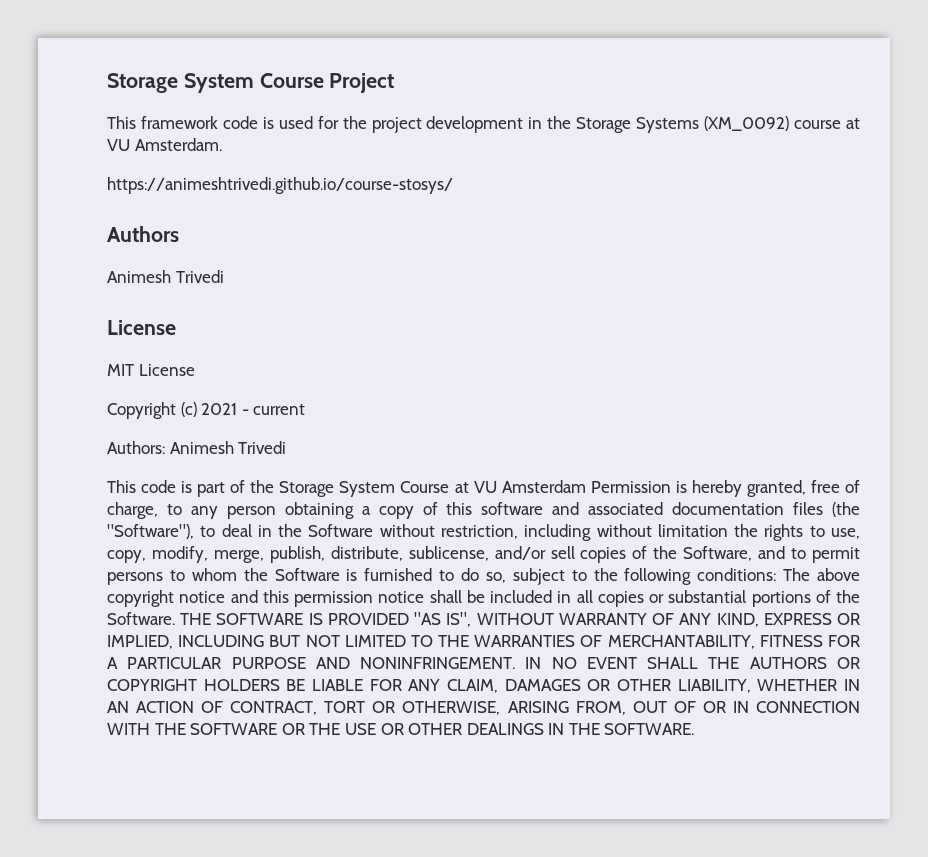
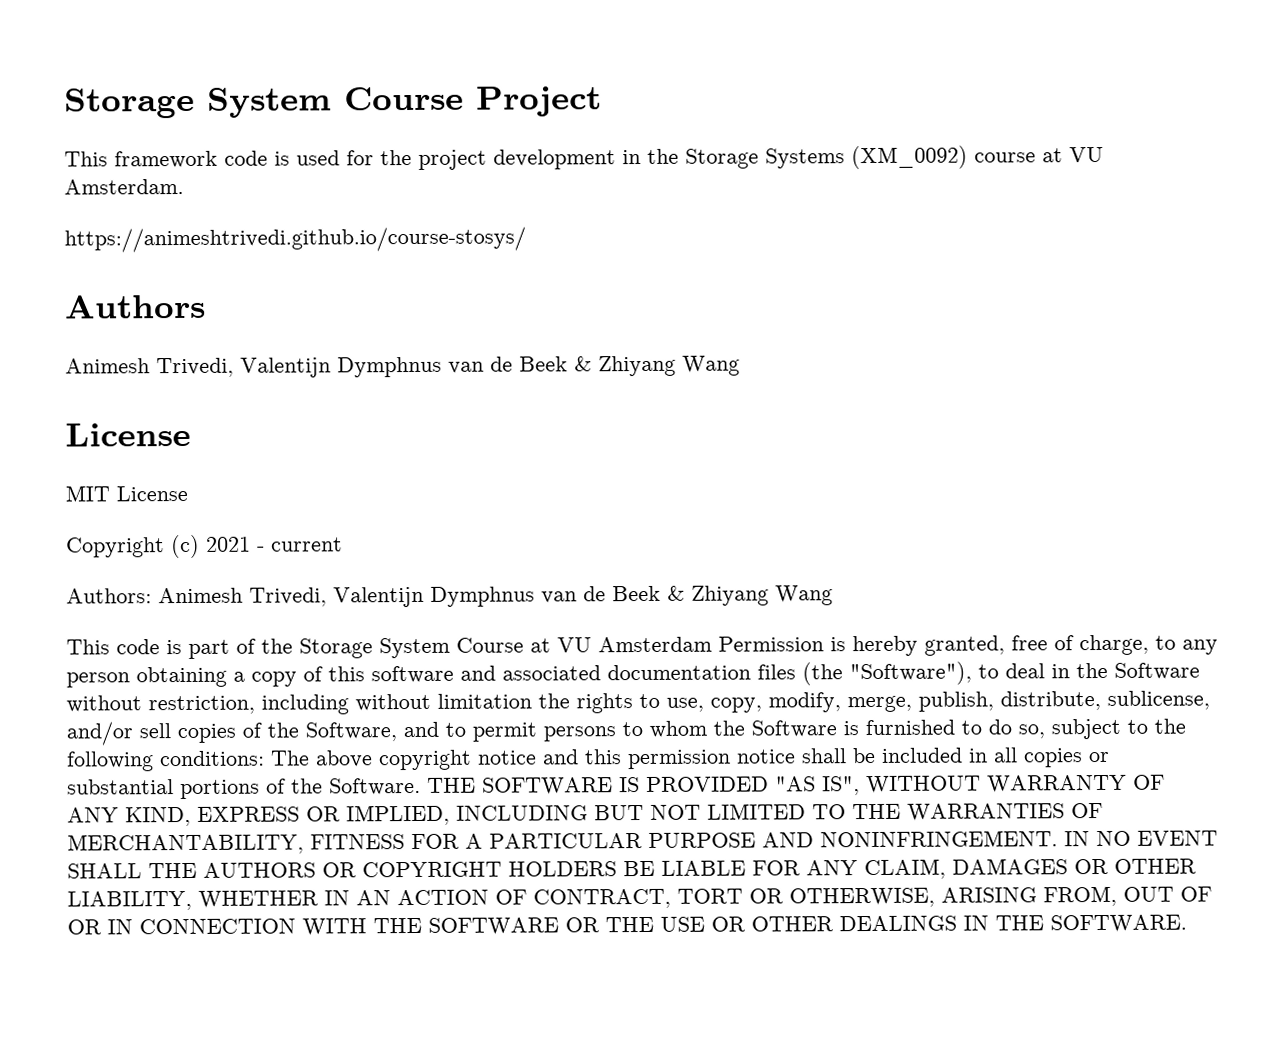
[175,270,224,283] Trivedi -> [156,355,740,378] Trivedi, Valentijn Dymphnus van de Beek & Zhiyang Wang
[238,441,287,454] Trivedi -> [249,585,833,608] Trivedi, Valentijn Dymphnus van de Beek & Zhiyang Wang

